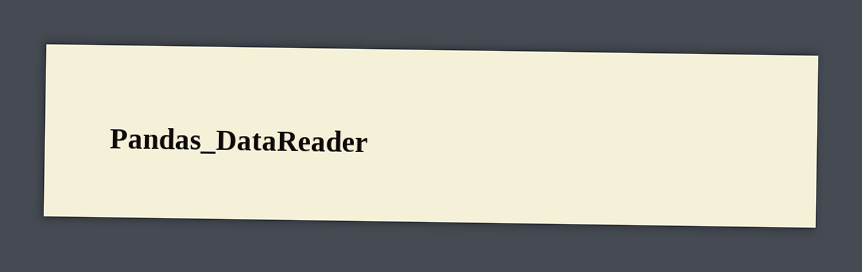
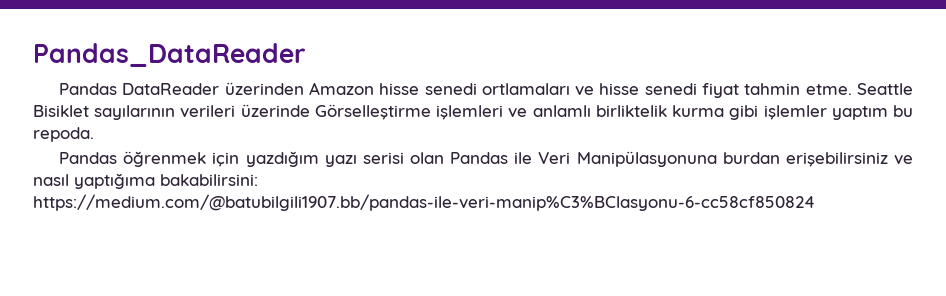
(369, 142) none -> [59,82,914,98] [33,104,914,120] [33,127,94,142] [59,151,913,167] [33,173,258,189] [33,194,815,211] // Pandas DataReader üzerinden Amazon hisse senedi ortlamaları ve hisse senedi fiyat tahmin etme. Seattle Bisiklet sayılarının verileri üzerinde Görselleştirme işlemleri ve anlamlı birliktelik kurma gibi işlemler yaptım bu repoda. // Pandas öğrenmek için yazdığım yazı serisi olan Pandas ile Veri Manipülasyonuna burdan erişebilirsiniz ve nasıl yaptığıma bakabilirsini: https://medium.com/@batubilgili1907.bb/pandas-ile-veri-manip%C3%BClasyonu-6-cc58cf850824

